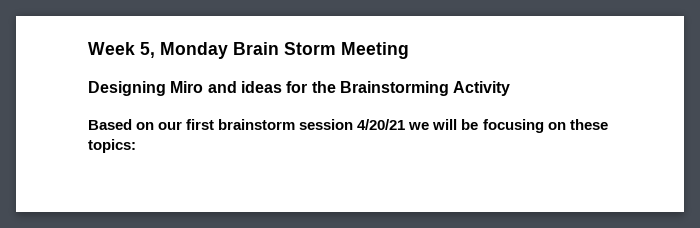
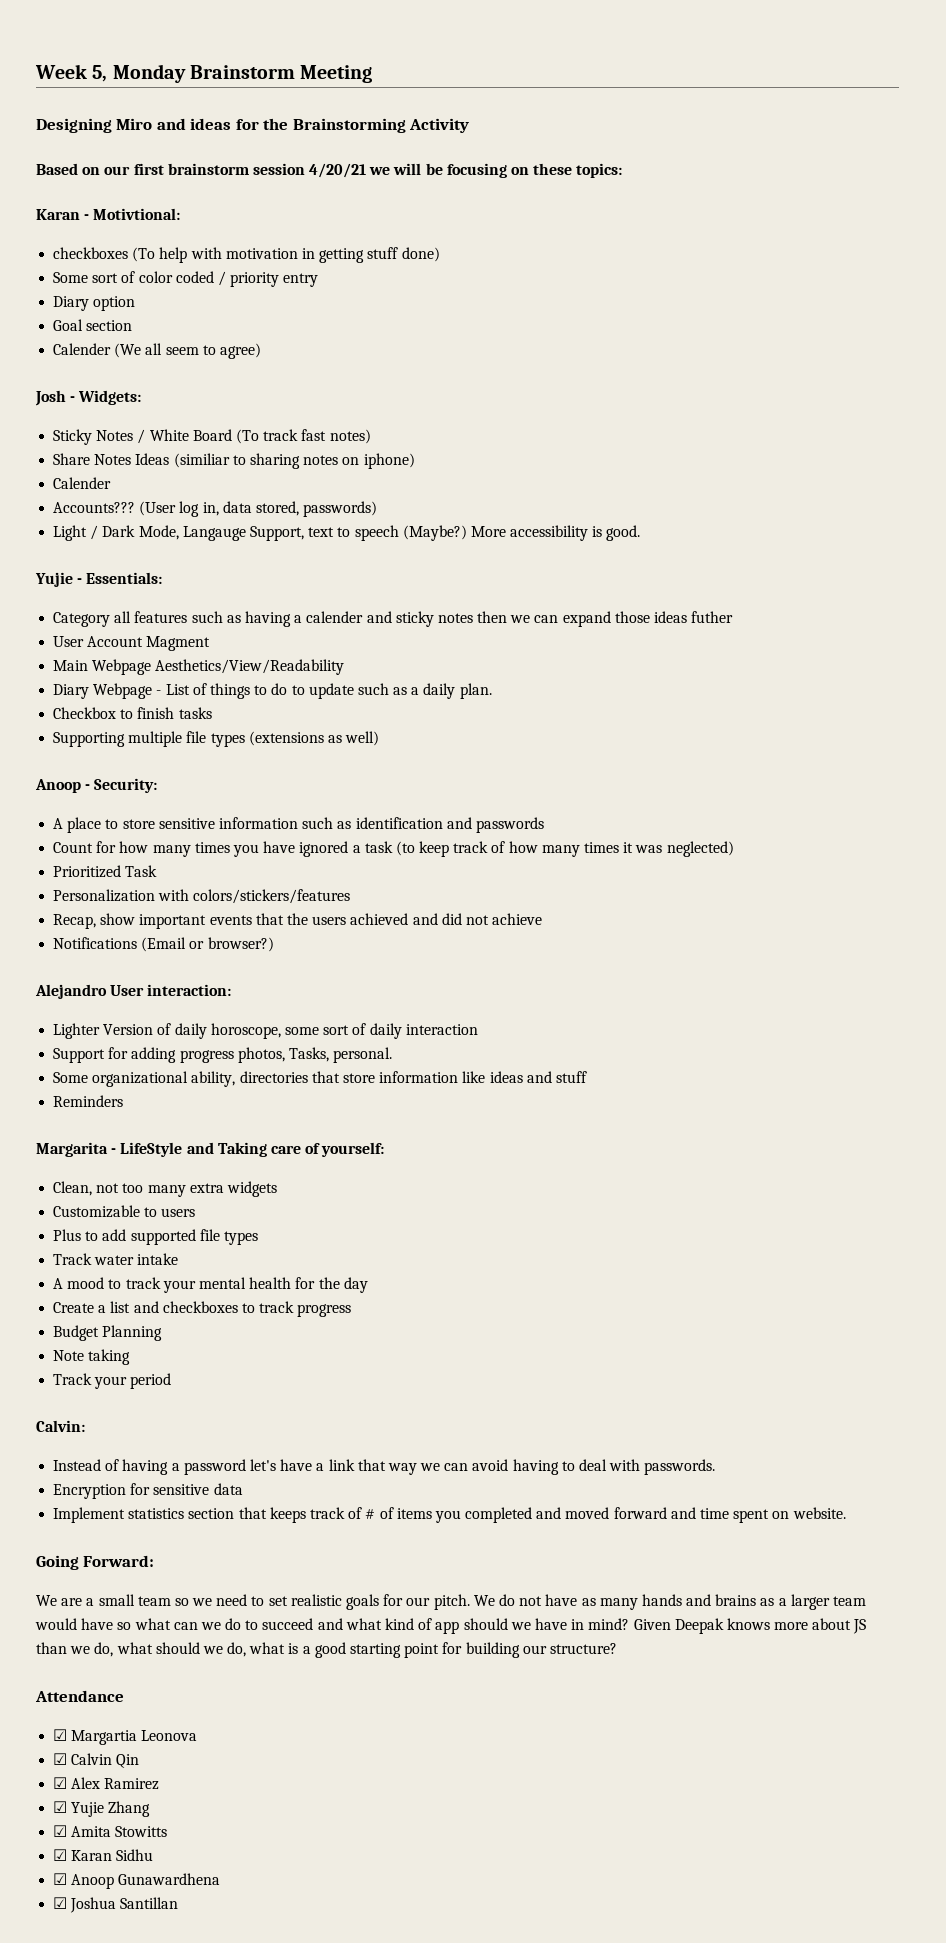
[233,42,336,55] Brain Storm -> [189,65,295,79] Brainstorm
(136, 146) none -> [36,208,181,220] [53,247,440,263] [53,271,319,287] [53,296,136,311] [53,319,133,331] [53,343,261,359] [35,390,142,406] [53,429,371,445] [53,453,415,469] [53,477,112,489] [53,501,378,517] [53,525,641,541] [35,572,163,587] [53,611,734,627] [53,636,211,651] [53,659,345,675] [53,683,492,699] [53,707,212,719] [53,731,380,747] [35,778,158,793] [53,817,544,833] [53,841,734,857] [53,865,158,878] [53,889,351,904] [53,913,543,929] [53,937,274,952] [35,984,232,999] [53,1023,478,1039] [53,1047,393,1063] [53,1071,587,1087] [53,1095,124,1107] [36,1142,385,1157] [53,1181,277,1197] [53,1205,196,1218] [53,1229,258,1245] [53,1253,179,1265] [53,1277,368,1293] [53,1301,352,1317] [53,1325,163,1341] [53,1349,131,1365] [53,1373,172,1389] [36,1420,85,1432] [53,1459,716,1475] [53,1483,243,1499] [53,1507,846,1523] [36,1555,155,1570] [36,1594,866,1610] [35,1618,867,1634] [36,1642,617,1658] [35,1690,124,1702] [53,1729,198,1745] [53,1753,140,1768] [53,1777,160,1790] [53,1801,151,1817] [53,1825,168,1837] [53,1849,154,1861] [53,1873,221,1889] [53,1897,179,1913] // Karan - Motivtional: // checkboxes (To help with motivation in getting stuff done) // Some sort of color coded / priority entry // Diary option // Goal section // Calender (We all seem to agree) // Josh - Widgets: // Sticky Notes / White Board (To track fast notes) // Share Notes Ideas (similiar to sharing notes on iphone) // Calender // Accounts??? (User log in, data stored, passwords) // Light / Dark Mode, Langauge Support, text to speech (Maybe?) More accessibility is good. // Yujie - Essentials: // Category all features such as having a calender and sticky notes then we can expand those ideas futher // User Account Magment // Main Webpage Aesthetics/View/Readability // Diary Webpage - List of things to do to update such as a daily plan. // Checkbox to finish tasks // Supporting multiple file types (extensions as well) // Anoop - Security: // A place to store sensitive information such as identification and passwords // Count for how many times you have ignored a task (to keep track of how many times it was neglected) // Prioritized Task // Personalization with colors/stickers/features // Recap, show important events that the users achieved and did not achieve // Notifications (Email or browser?) // Alejandro User interaction: // Lighter Version of daily horoscope, some sort of daily interaction // Support for adding progress photos, Tasks, personal. // Some organizational ability, directories that store information like ideas and stuff // Reminders // Margarita - LifeStyle and Taking care of yourself: // Clean, not too many extra widgets // Customizable to users // Plus to add supported file types // Track water intake // A mood to track your mental health for the day // Create a list and checkboxes to track progress // Budget Planning // Note taking // Track your period // Calvin: // Instead of having a password let's have a link that way we can avoid having to deal with passwords. // Encryption for sensitive data // Implement statistics section that keeps track of # of items you completed and moved forward and time spent on website. // Going Forward: // We are a small team so we need to set realistic goals for our pitch. We do not have as many hands and brains as a larger team would have so what can we do to succeed and what kind of app should we have in mind? Given Deepak knows more about JS than we do, what should we do, what is a good starting point for building our structure? // Attendance // ☑ Margartia Leonova // ☑ Calvin Qin // ☑ Alex Ramirez // ☑ Yujie Zhang // ☑ Amita Stowitts // ☑ Karan Sidhu // ☑ Anoop Gunawardhena // ☑ Joshua Santillan

